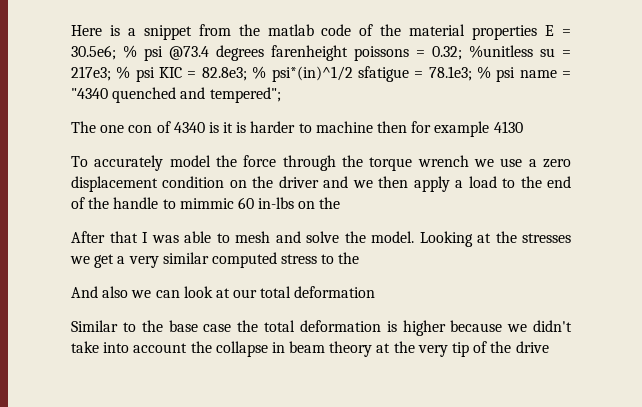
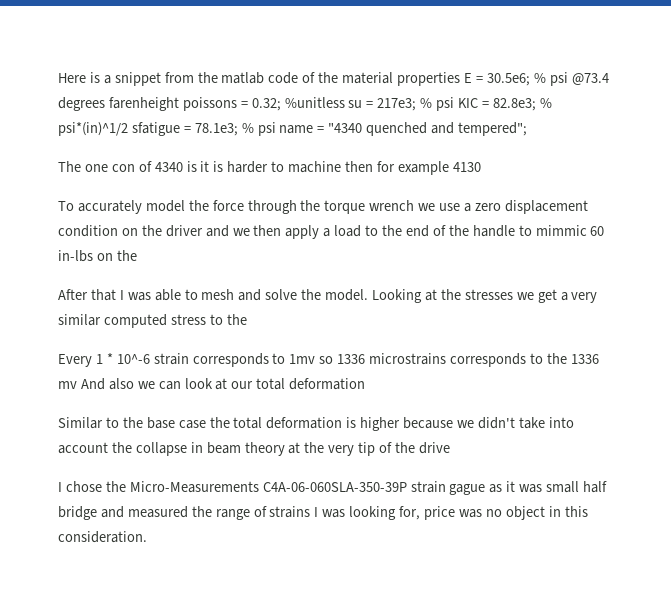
(360, 258) none -> [58,353,599,367] [58,381,77,389] Every 1 * 10^-6 strain corresponds to 1mv so 1336 microstrains corresponds to the 1336 mv
(549, 347) none -> [58,481,608,495] [58,506,588,520] [58,531,147,543] // I chose the Micro-Measurements C4A-06-060SLA-350-39P strain gague as it was small half bridge and measured the range of strains I was looking for, price was no object in this consideration.

